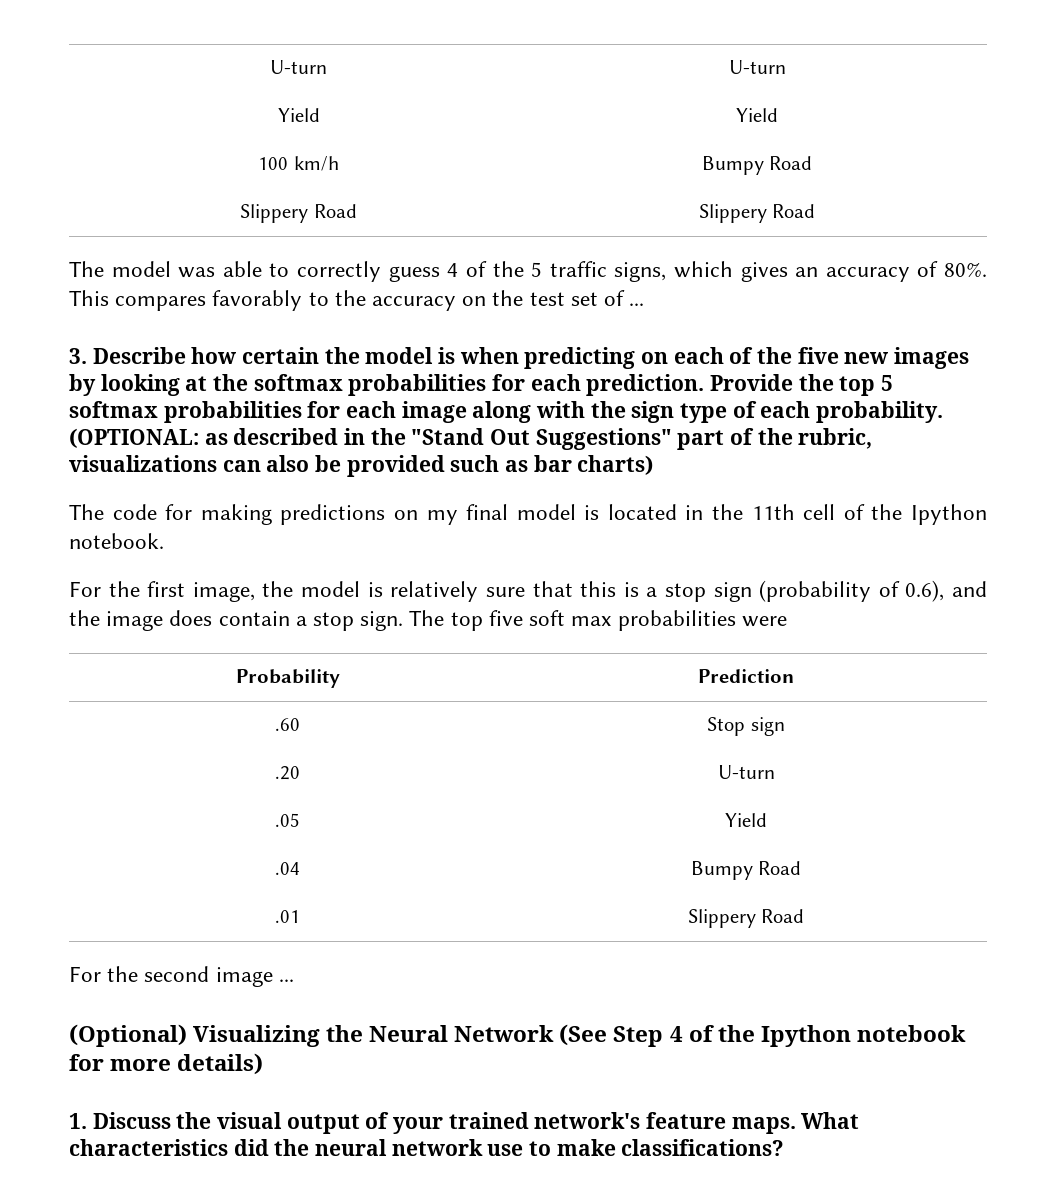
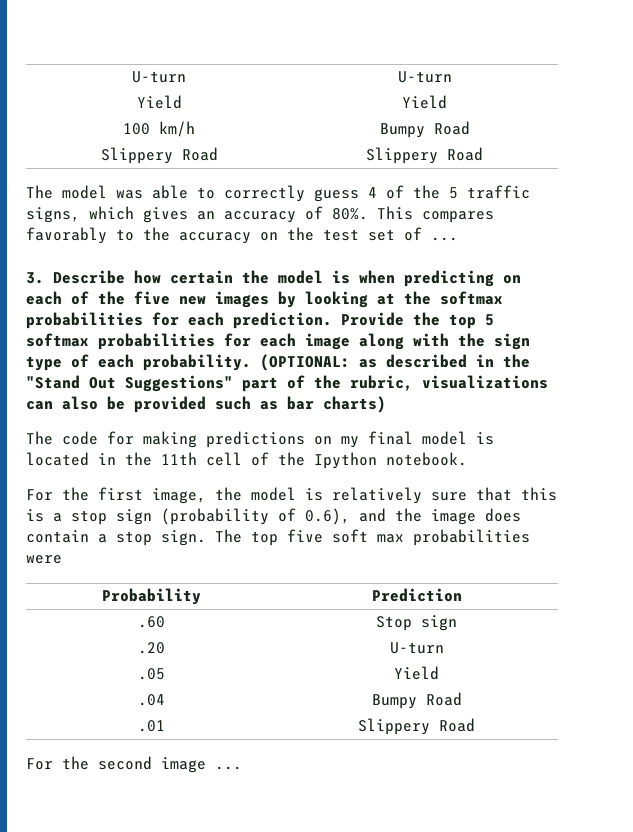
[69,1024,966,1047] [69,1053,264,1075] [69,1112,860,1134] [69,1139,785,1156] // (Optional) Visualizing the Neural Network (See Step 4 of the Ipython notebook for more details) // 1. Discuss the visual output of your trained network's feature maps. What characteristics did the neural network use to make classifications? -> (242, 768) none

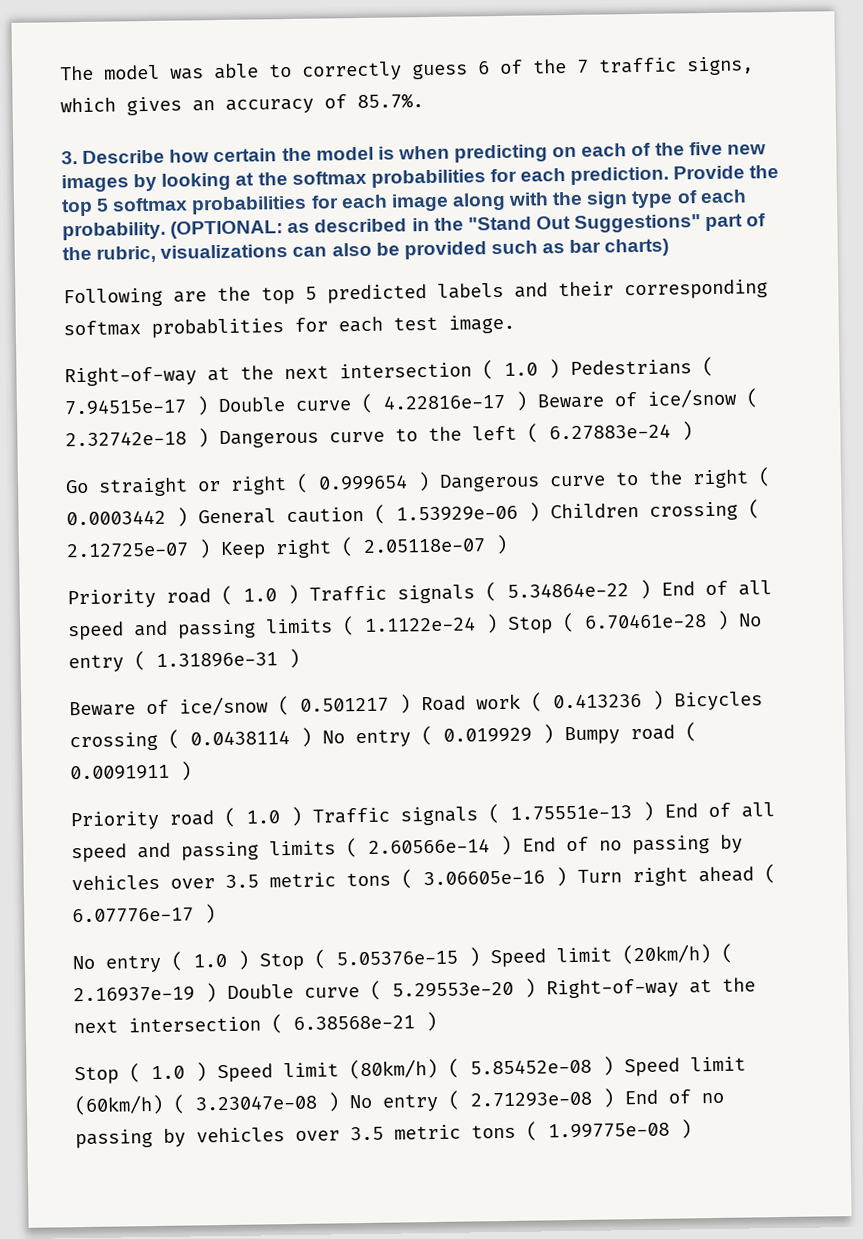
[132,71,186,83] [397,71,452,83] [136,95,182,109] [402,95,447,109] [123,121,195,137] [379,121,470,138] [100,147,218,164] [366,147,483,164] U-turn | U-turn // Yield | Yield // 100 km/h | Bumpy Road // Slippery Road | Slippery Road // -> (60, 73) none
[368,185,458,199] 4 of the 5 -> [478,59,589,75] 6 of the 7
[332,206,494,223] [26,227,458,244] 80%. This compares favorably to the accuracy on the test set of ... -> [357,93,424,110] 85.7%.
[26,431,494,448] [26,452,467,469] [26,487,557,504] [26,508,521,525] [26,529,530,546] [26,555,62,564] [101,588,201,605] [371,588,462,602] [137,616,165,628] [376,615,457,631] [137,642,165,654] [389,642,444,654] [137,668,165,680] [394,666,439,680] [137,694,165,706] [371,692,462,709] [137,720,165,732] [358,718,475,735] [26,756,242,773] The code for making predictions on my final model is located in the 11th cell of the Ipython notebook. // For the first image, the model is relatively sure that this is a stop sign (probability of 0.6), and the image does contain a stop sign. The top five soft max probabilities were // Probability | Prediction // .60 | Stop sign // .20 | U-turn // .05 | Yield // .04 | Bumpy Road // .01 | Slippery Road // For the second image ... -> [63,279,768,308] [63,314,515,338] [64,356,714,387] [64,388,758,416] [65,421,693,449] [65,467,771,497] [66,499,760,527] [66,534,508,560] [67,579,772,609] [68,610,762,641] [68,648,300,673] [69,690,763,717] [69,722,697,752] [70,761,192,781] [70,801,775,831] [71,834,743,863] [71,864,776,891] [72,904,216,924] [72,943,733,973] [73,977,756,1003] [73,1011,437,1034] [74,1056,746,1085] [74,1088,724,1116] [75,1119,692,1149] Following are the top 5 predicted labels and their corresponding softmax probablities for each test image. // Right-of-way at the next intersection ( 1.0 ) Pedestrians ( 7.94515e-17 ) Double curve ( 4.22816e-17 ) Beware of ice/snow ( 2.32742e-18 ) Dangerous curve to the left ( 6.27883e-24 ) // Go straight or right ( 0.999654 ) Dangerous curve to the right ( 0.0003442 ) General caution ( 1.53929e-06 ) Children crossing ( 2.12725e-07 ) Keep right ( 2.05118e-07 ) // Priority road ( 1.0 ) Traffic signals ( 5.34864e-22 ) End of all speed and passing limits ( 1.1122e-24 ) Stop ( 6.70461e-28 ) No entry ( 1.31896e-31 ) // Beware of ice/snow ( 0.501217 ) Road work ( 0.413236 ) Bicycles crossing ( 0.0438114 ) No entry ( 0.019929 ) Bumpy road ( 0.0091911 ) // Priority road ( 1.0 ) Traffic signals ( 1.75551e-13 ) End of all speed and passing limits ( 2.60566e-14 ) End of no passing by vehicles over 3.5 metric tons ( 3.06605e-16 ) Turn right ahead ( 6.07776e-17 ) // No entry ( 1.0 ) Stop ( 5.05376e-15 ) Speed limit (20km/h) ( 2.16937e-19 ) Double curve ( 5.29553e-20 ) Right-of-way at the next intersection ( 6.38568e-21 ) // Stop ( 1.0 ) Speed limit (80km/h) ( 5.85452e-08 ) Speed limit (60km/h) ( 3.23047e-08 ) No entry ( 2.71293e-08 ) End of no passing by vehicles over 3.5 metric tons ( 1.99775e-08 )

